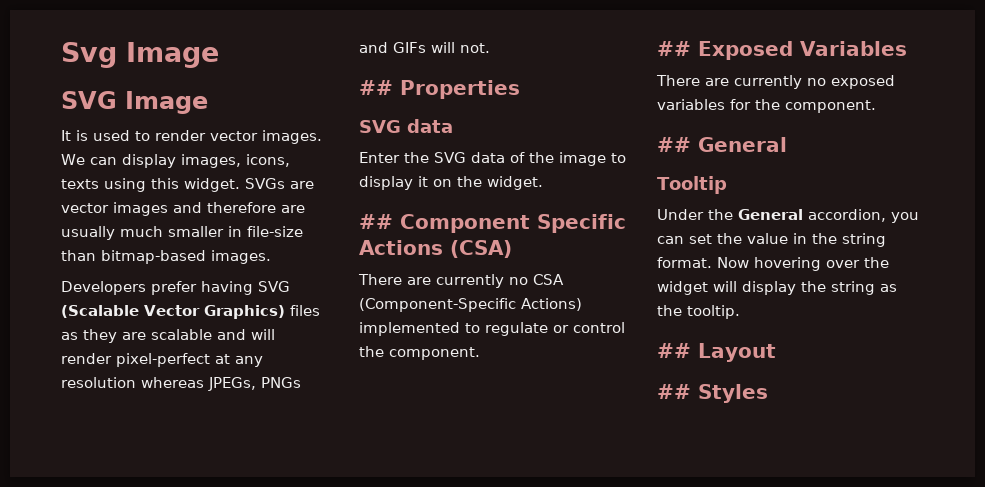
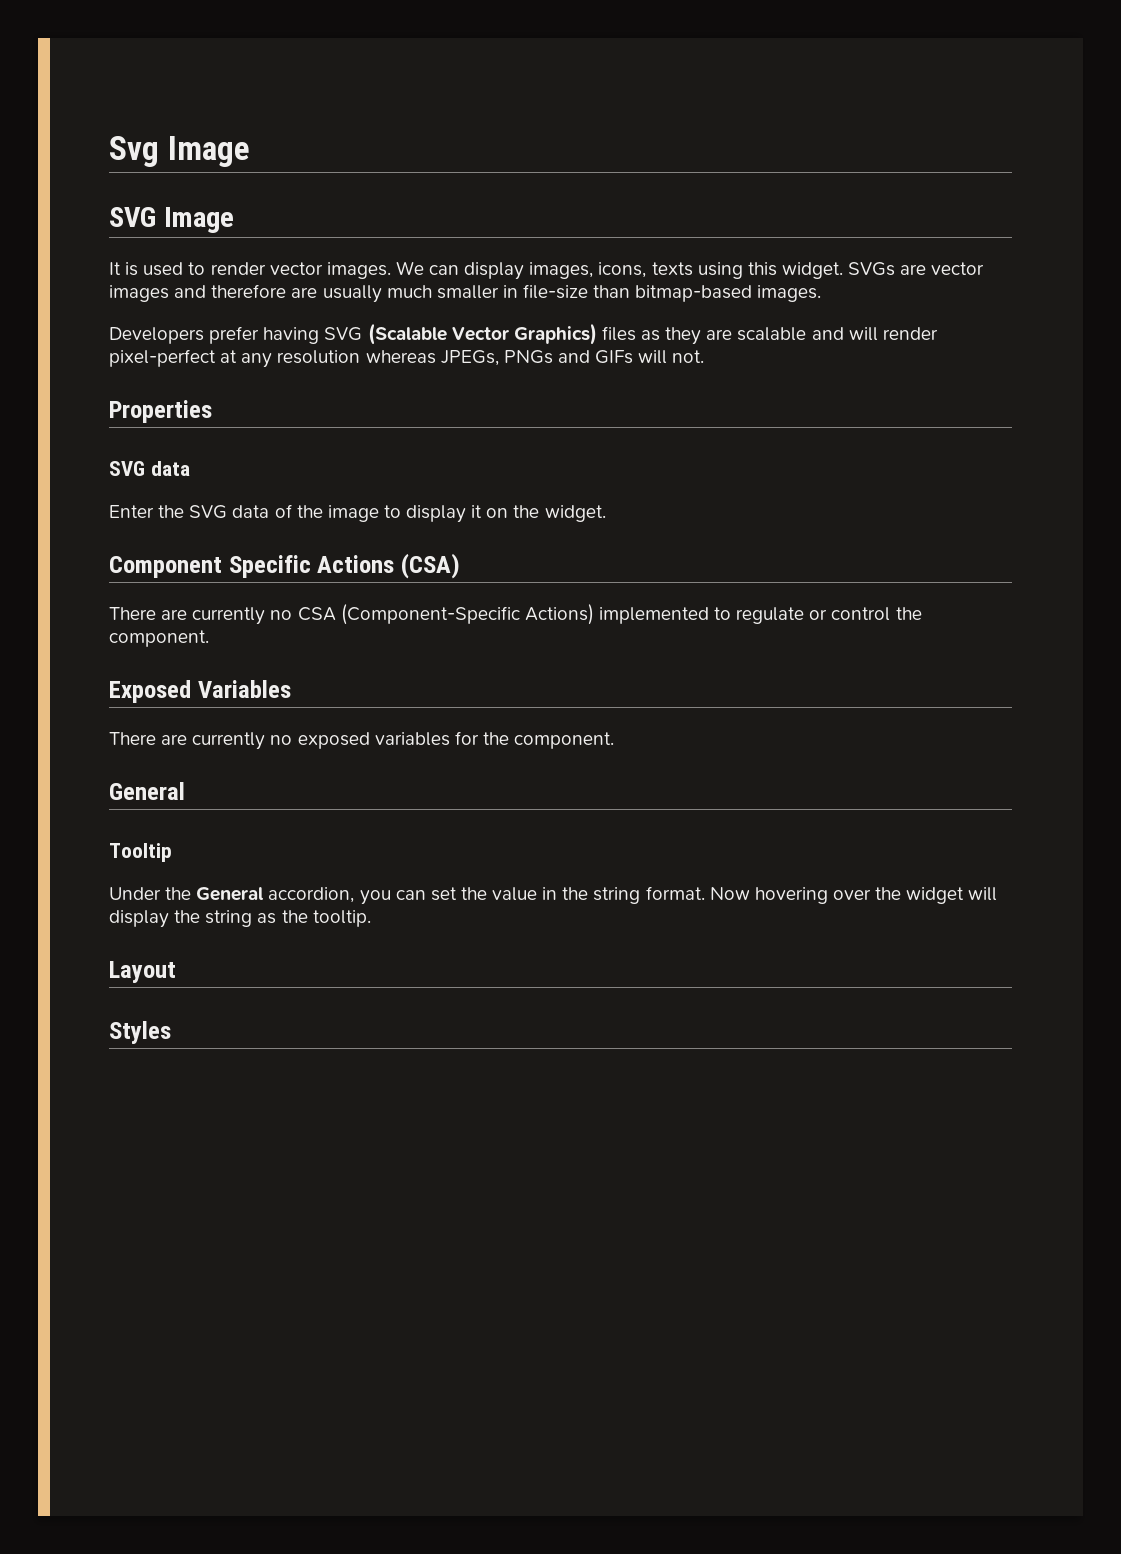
[359,80,393,95] ## -> (705, 356) none
[359,214,393,229] ## -> (606, 513) none
[657,41,691,56] ## -> (209, 638) none
[657,137,691,152] ## -> (615, 740) none
[657,343,691,358] ## -> (371, 918) none
[657,384,691,399] ## -> (176, 972) none

